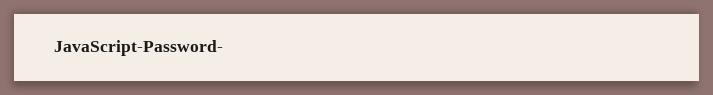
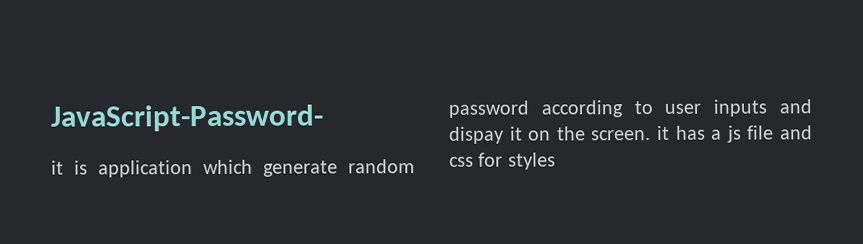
(223, 48) none -> [51,159,415,178] [448,99,812,118] [449,125,813,144] [449,152,556,170] // it is application which generate random password according to user inputs and dispay it on the screen. it has a js file and css for styles

